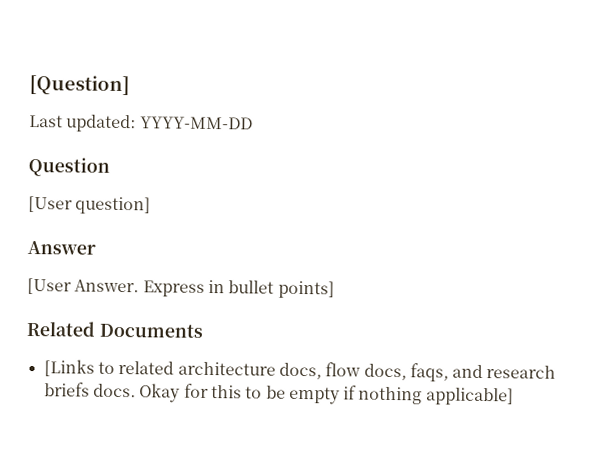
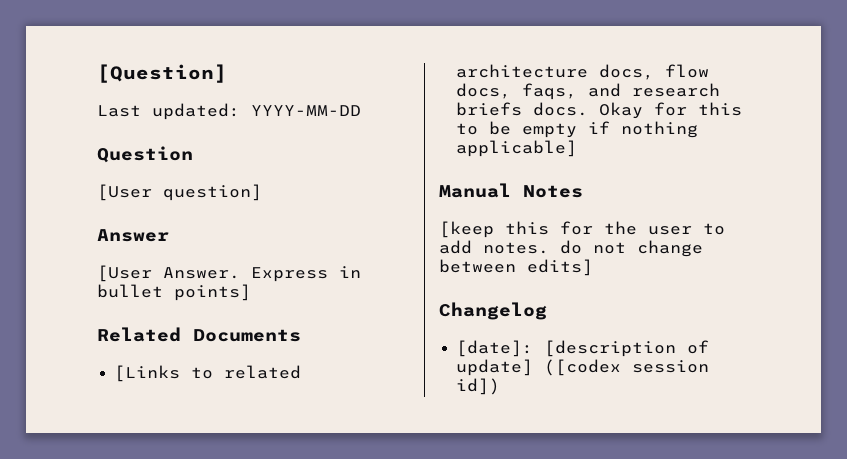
(514, 396) none -> [439,183,583,198] [439,221,725,238] [439,240,703,257] [439,259,593,276] [439,302,547,320] [456,340,710,357] [456,359,710,376] [456,378,501,395] // Manual Notes // [keep this for the user to add notes. do not change between edits] // Changelog // [date]: [description of update] ([codex session id])

